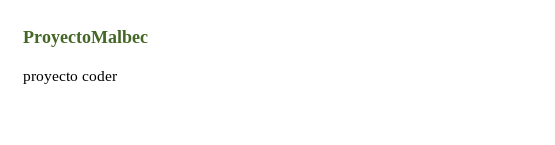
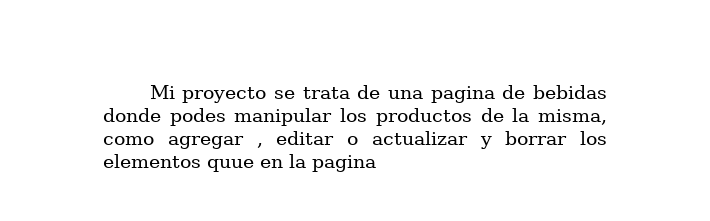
[23,30,148,47] [23,71,119,84] ProyectoMalbec // proyecto coder -> [149,85,607,103] [103,108,607,126] [103,131,607,149] [103,154,376,172] Mi proyecto se trata de una pagina de bebidas donde podes manipular los productos de la misma, como agregar , editar o actualizar y borrar los elementos quue en la pagina

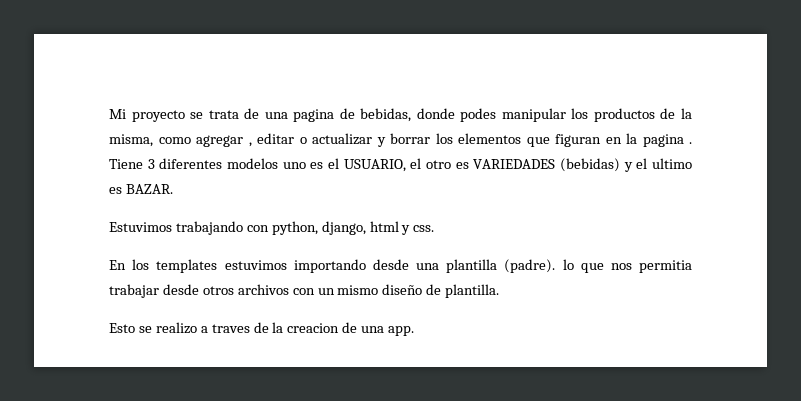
[533,85,607,99] bebidas -> [360,108,412,122] bebidas,
[207,159,254,172] quue -> [526,134,601,147] que figuran
(376, 163) none -> [689,142,692,144] [109,158,692,172] [109,184,173,194] [109,221,435,235] [109,259,693,273] [109,284,500,298] [109,322,415,336] . Tiene 3 diferentes modelos uno es el USUARIO, el otro es VARIEDADES (bebidas) y el ultimo es BAZAR. // Estuvimos trabajando con python, django, html y css. // En los templates estuvimos importando desde una plantilla (padre). lo que nos permitia trabajar desde otros archivos con un mismo diseño de plantilla. // Esto se realizo a traves de la creacion de una app.

